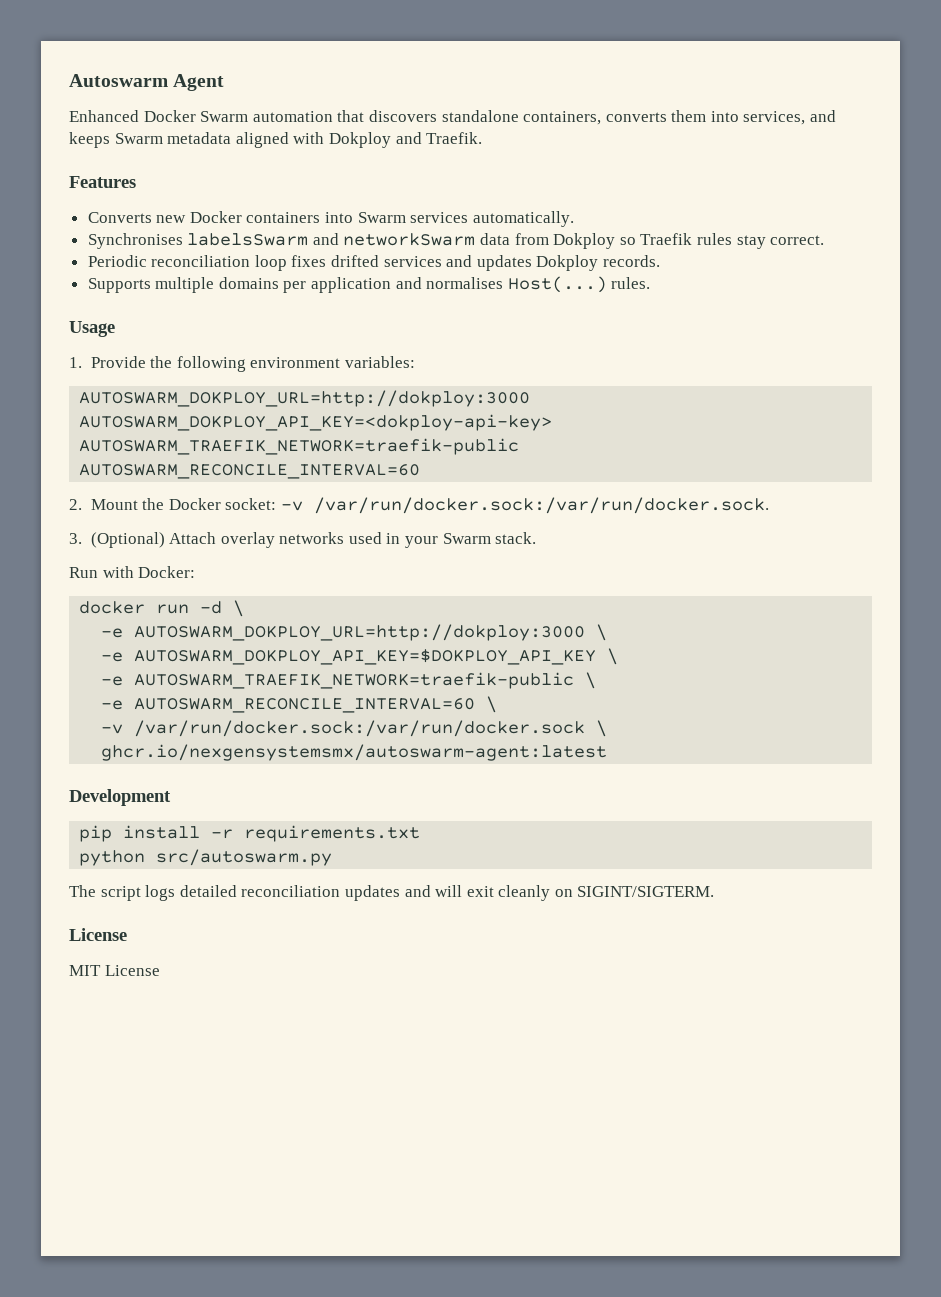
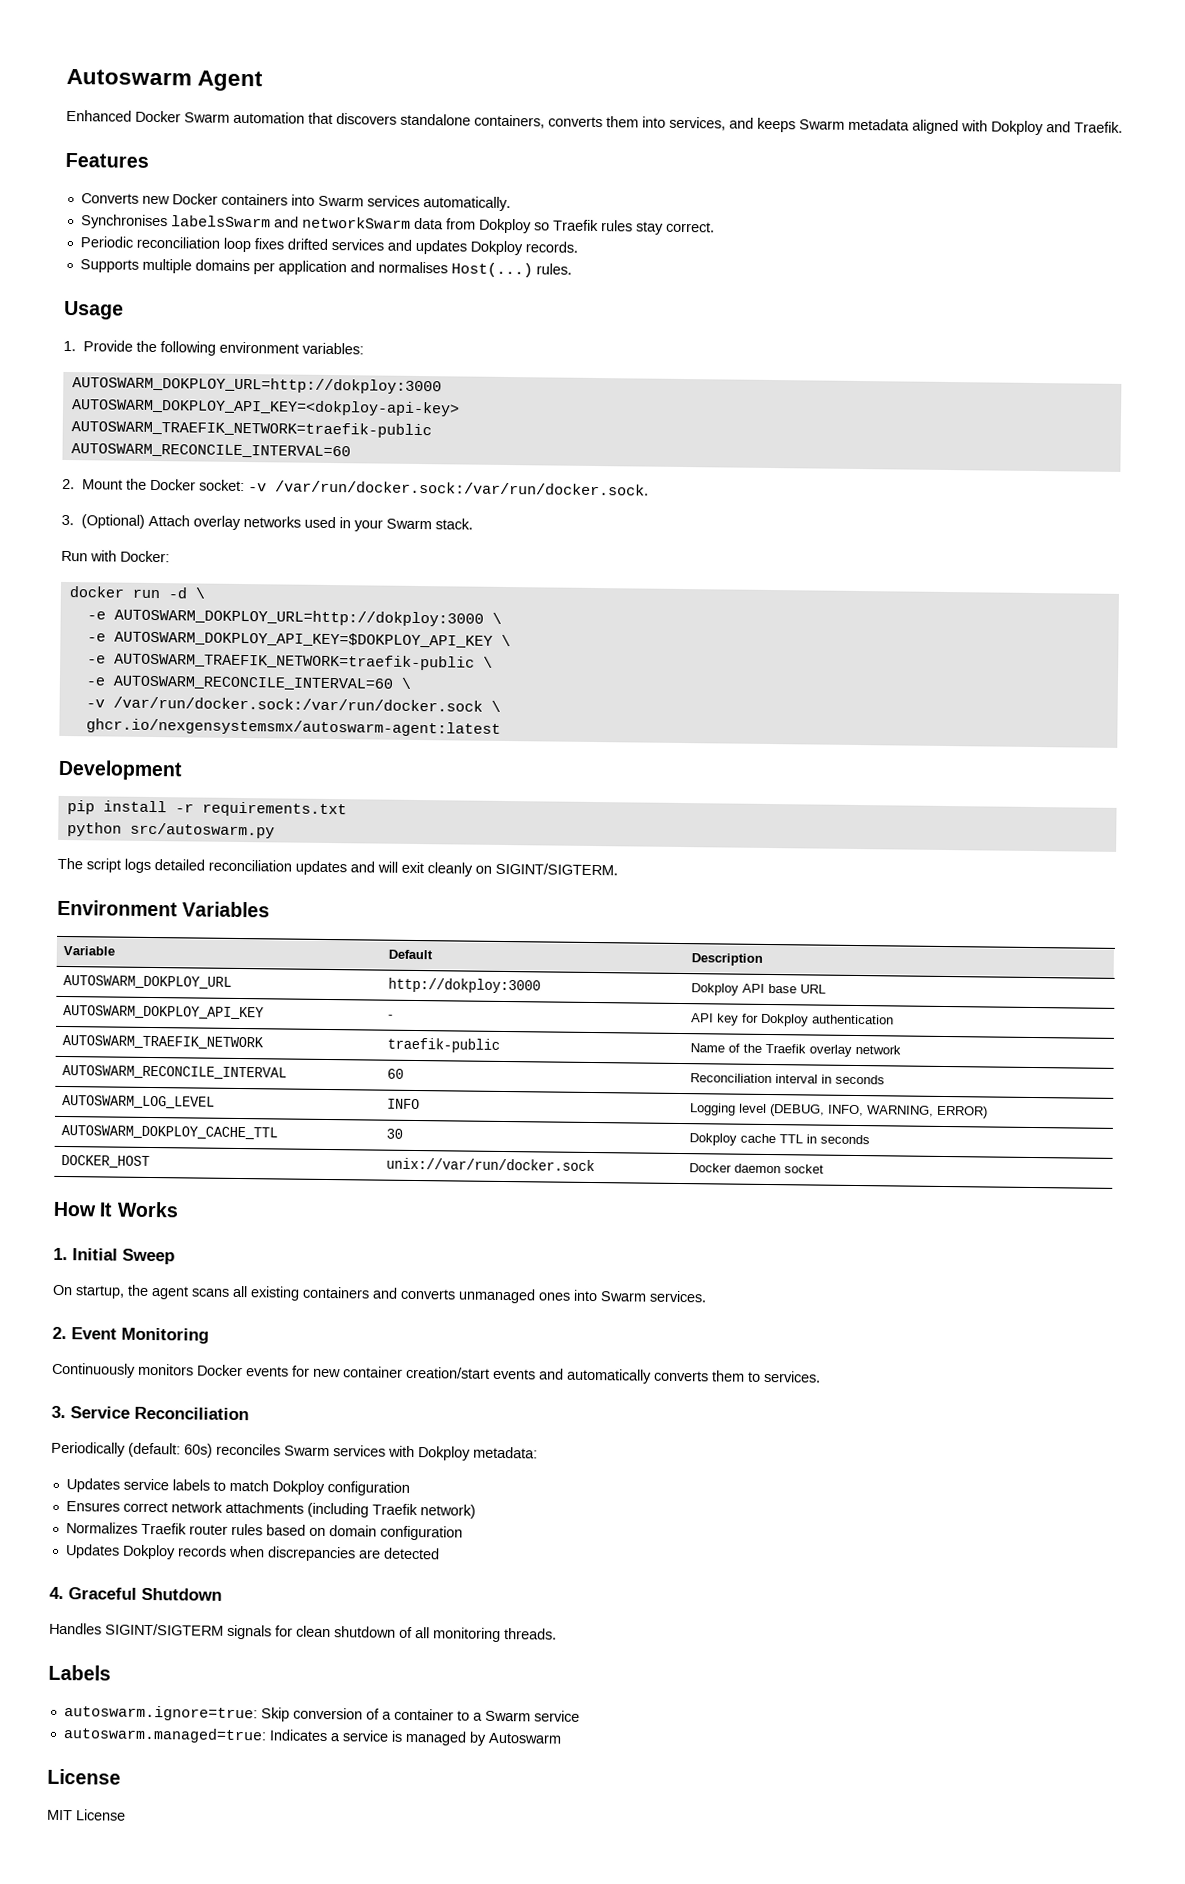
(715, 891) none -> [57,899,271,918] [63,946,116,956] [388,949,434,960] [691,953,764,966] [63,975,233,989] [388,977,542,994] [691,983,827,996] [63,1005,265,1020] [388,1014,394,1019] [691,1013,895,1027] [62,1034,265,1050] [387,1037,501,1053] [690,1043,902,1057] [62,1064,288,1080] [387,1068,405,1079] [690,1073,886,1085] [62,1094,216,1109] [387,1098,421,1110] [690,1103,989,1119] [61,1124,279,1140] [386,1128,404,1139] [689,1133,871,1146] [61,1154,151,1168] [386,1157,596,1172] [689,1163,825,1174] [53,1201,179,1218] [53,1247,175,1265] [52,1284,707,1304] [52,1326,209,1344] [52,1362,821,1384] [51,1405,249,1421] [51,1441,538,1461] [65,1478,410,1496] [65,1501,476,1519] [65,1522,463,1541] [64,1544,440,1562] [49,1586,222,1601] [49,1622,557,1642] [48,1664,111,1681] [63,1705,580,1722] [62,1727,562,1746] // Environment Variables // Variable | Default | Description // AUTOSWARM_DOKPLOY_URL | http://dokploy:3000 | Dokploy API base URL // AUTOSWARM_DOKPLOY_API_KEY | - | API key for Dokploy authentication // AUTOSWARM_TRAEFIK_NETWORK | traefik-public | Name of the Traefik overlay network // AUTOSWARM_RECONCILE_INTERVAL | 60 | Reconciliation interval in seconds // AUTOSWARM_LOG_LEVEL | INFO | Logging level (DEBUG, INFO, WARNING, ERROR) // AUTOSWARM_DOKPLOY_CACHE_TTL | 30 | Dokploy cache TTL in seconds // DOCKER_HOST | unix://var/run/docker.sock | Docker daemon socket // How It Works // 1. Initial Sweep // On startup, the agent scans all existing containers and converts unmanaged ones into Swarm services. // 2. Event Monitoring // Continuously monitors Docker events for new container creation/start events and automatically converts them to services. // 3. Service Reconciliation // Periodically (default: 60s) reconciles Swarm services with Dokploy metadata: // Updates service labels to match Dokploy configuration // Ensures correct network attachments (including Traefik network) // Normalizes Traefik router rules based on domain configuration // Updates Dokploy records when discrepancies are detected // 4. Graceful Shutdown // Handles SIGINT/SIGTERM signals for clean shutdown of all monitoring threads. // Labels // autoswarm.ignore=true: Skip conversion of a container to a Swarm service // autoswarm.managed=true: Indicates a service is managed by Autoswarm

